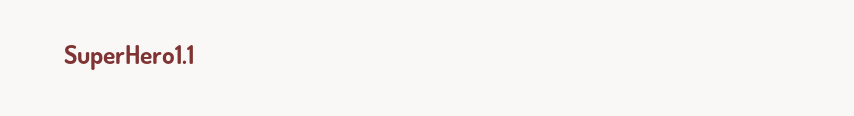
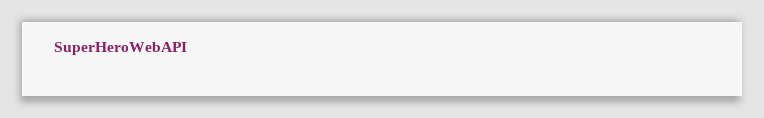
[64,45,194,70] SuperHero1.1 -> [54,42,187,55] SuperHeroWebAPI

